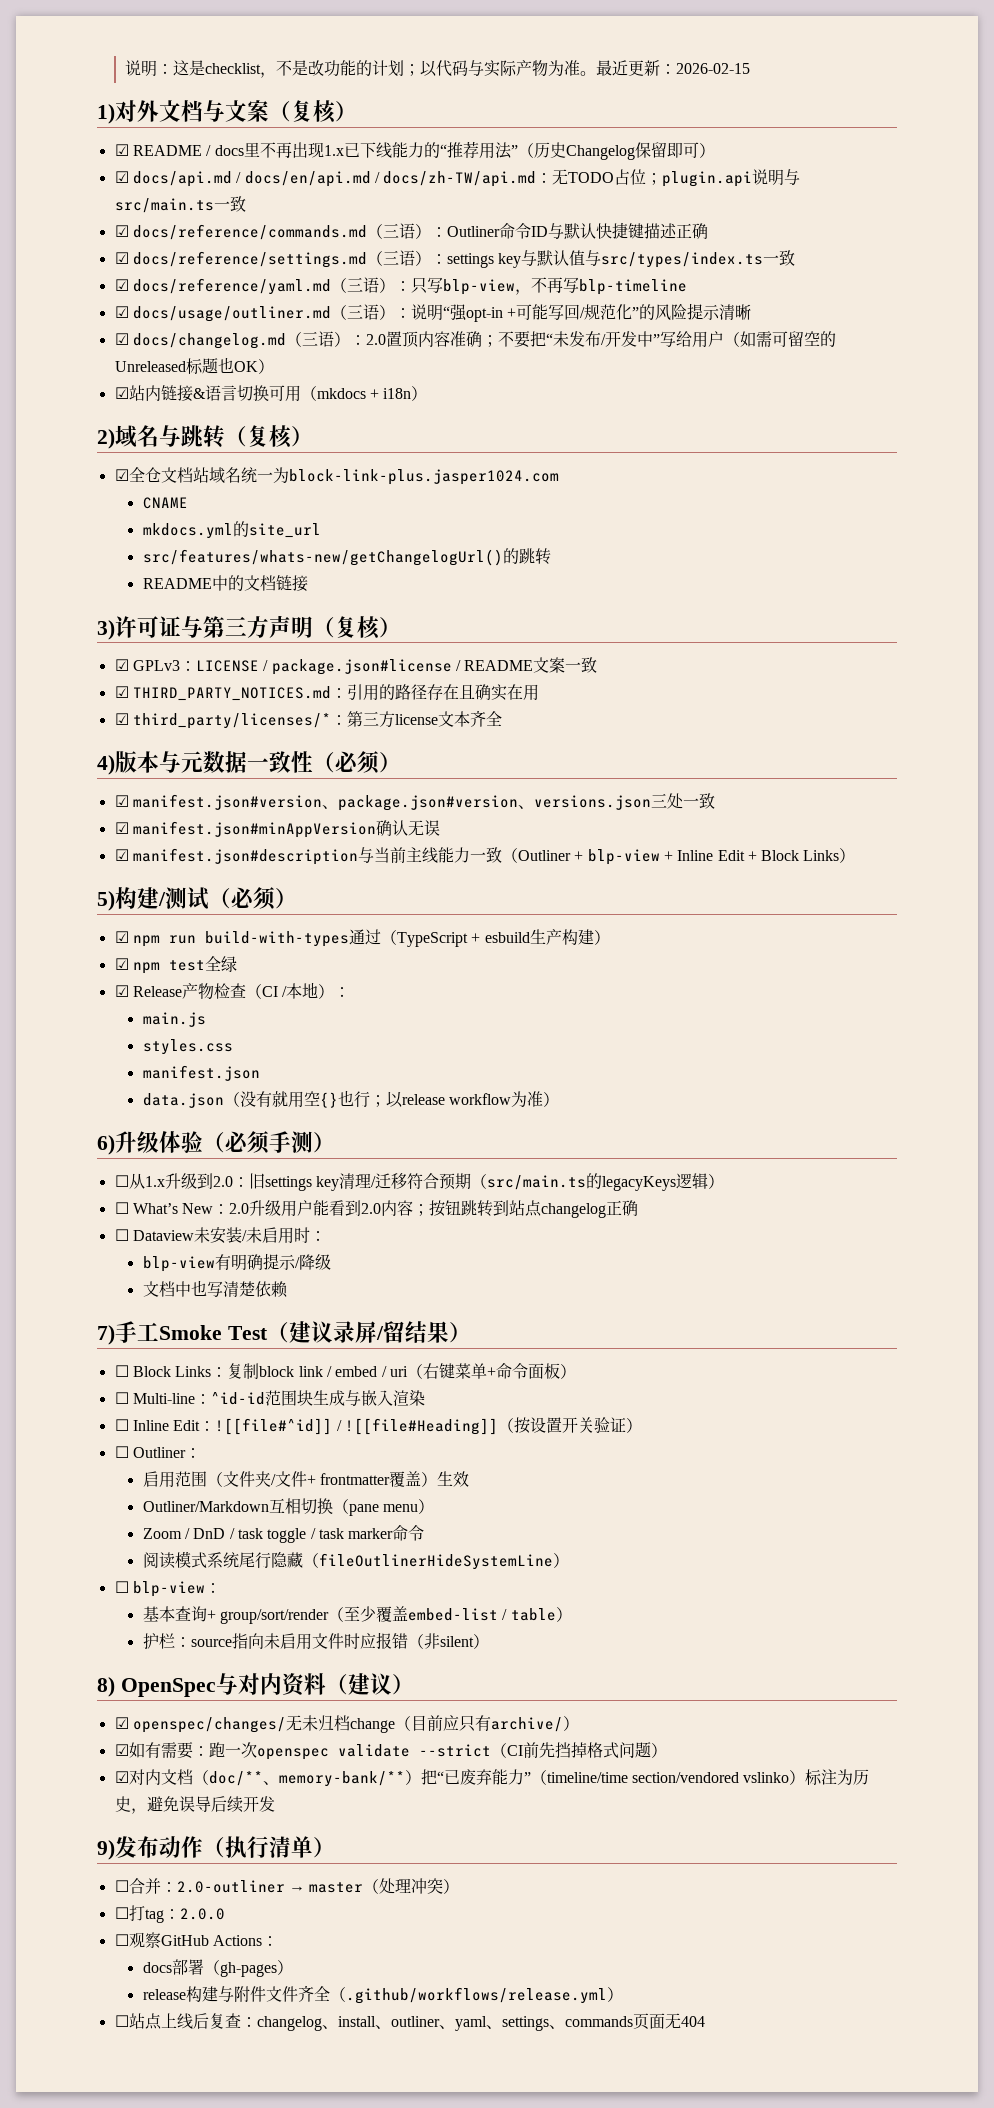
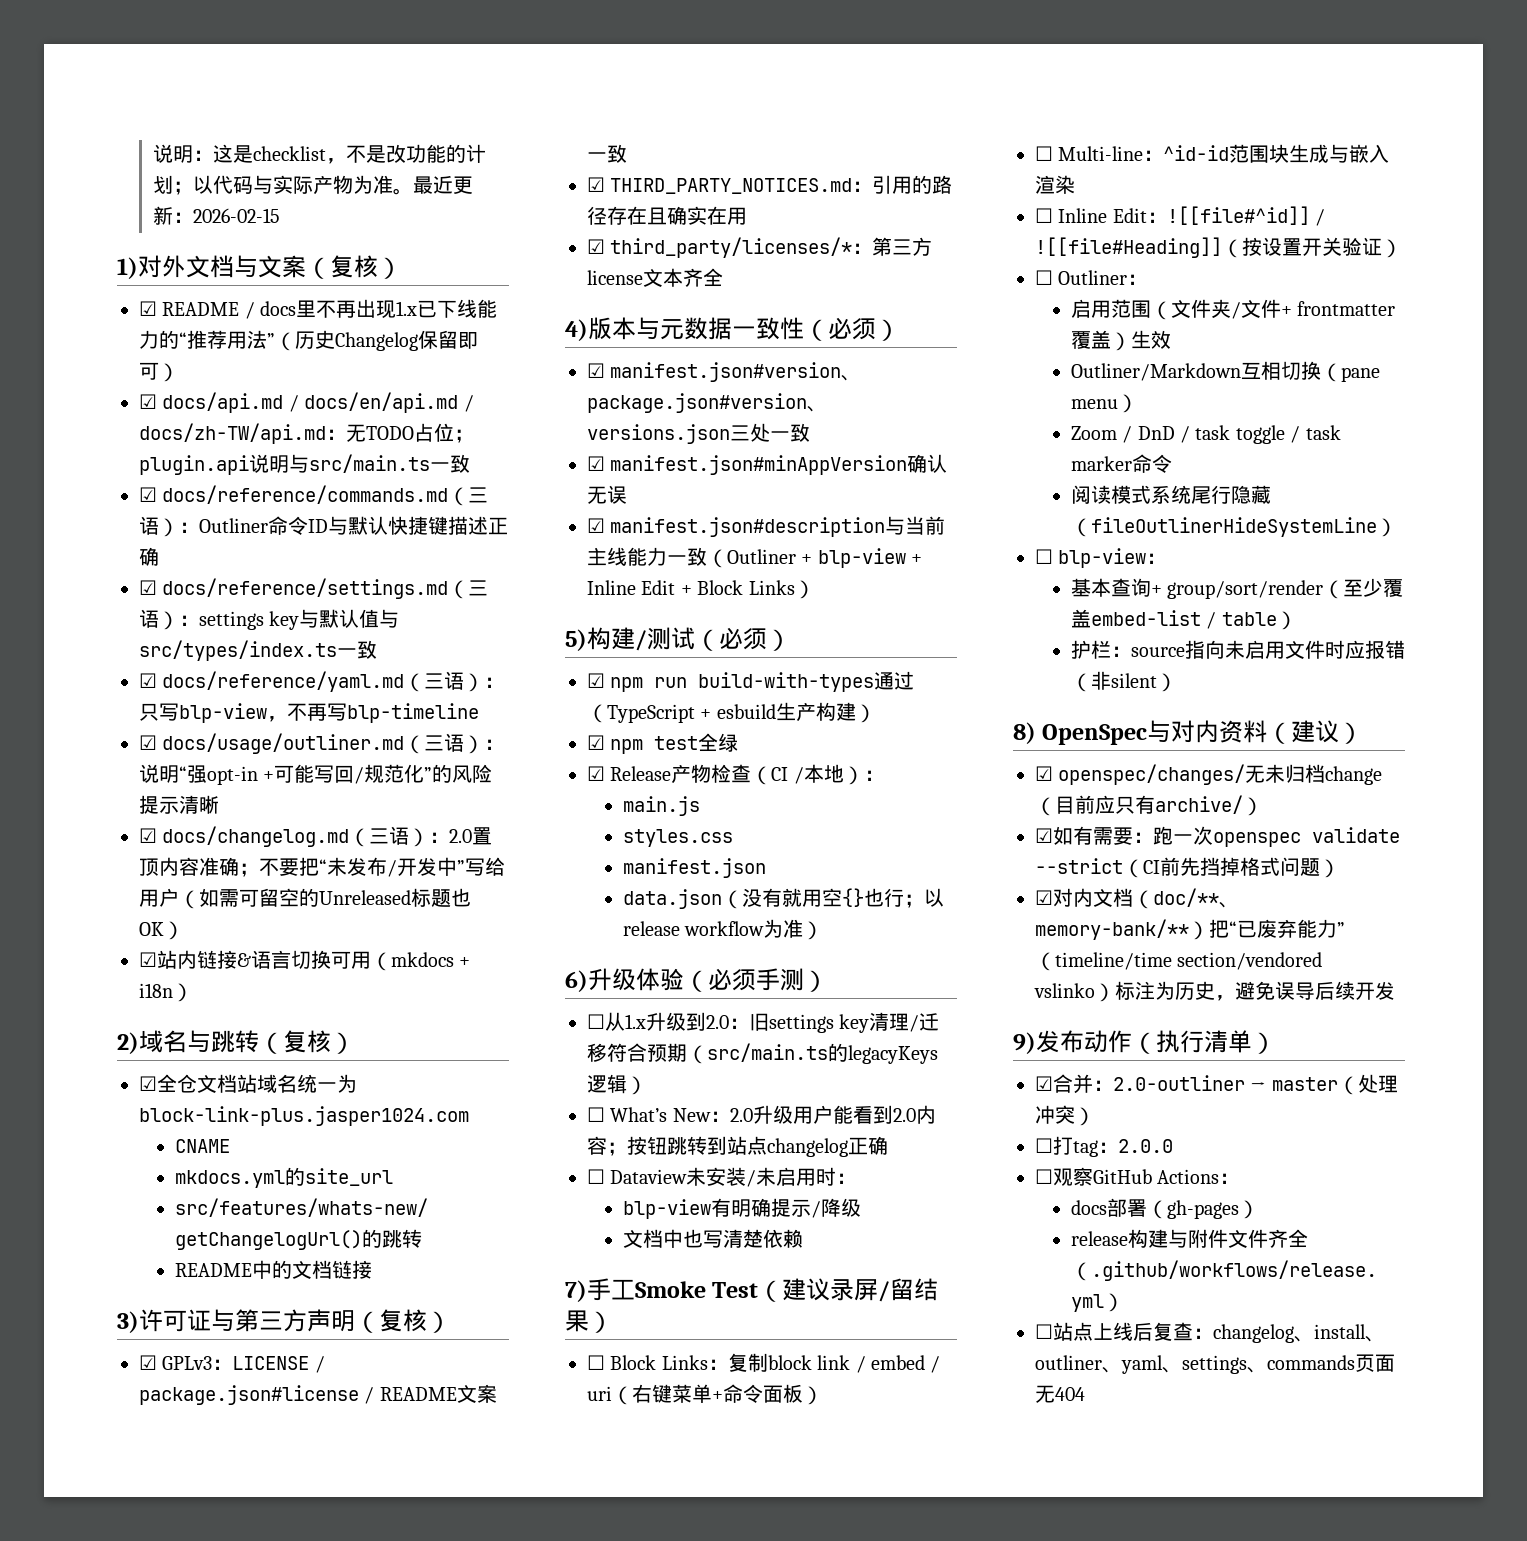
[114,1880,129,1892] ☐ -> [1035,1076,1053,1091] ☑

